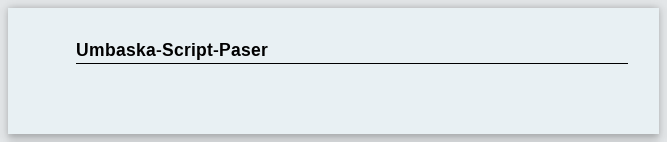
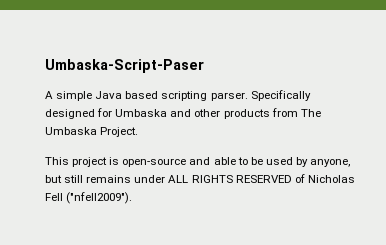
(268, 51) none -> [45,90,311,101] [45,108,321,119] [45,127,139,137] [45,157,351,167] [45,174,355,183] [45,192,133,204] // A simple Java based scripting parser. Specifically designed for Umbaska and other products from The Umbaska Project. // This project is open-source and able to be used by anyone, but still remains under ALL RIGHTS RESERVED of Nicholas Fell ("nfell2009").

